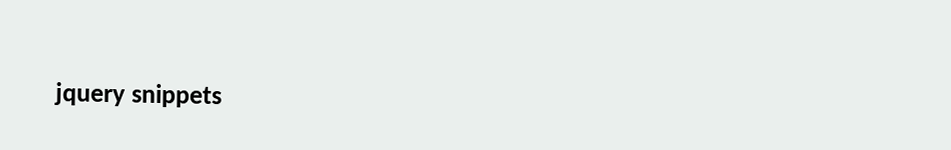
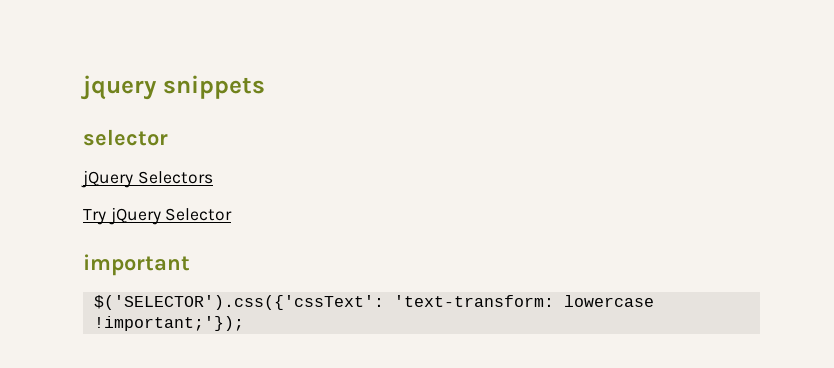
(223, 96) none -> [83,129,168,146] [81,170,213,188] [83,207,233,225] [83,254,190,276] [93,295,654,310] [93,316,244,331] // selector // jQuery Selectors // Try jQuery Selector // important // $('SELECTOR').css({'cssText': 'text-transform: lowercase !important;'});

